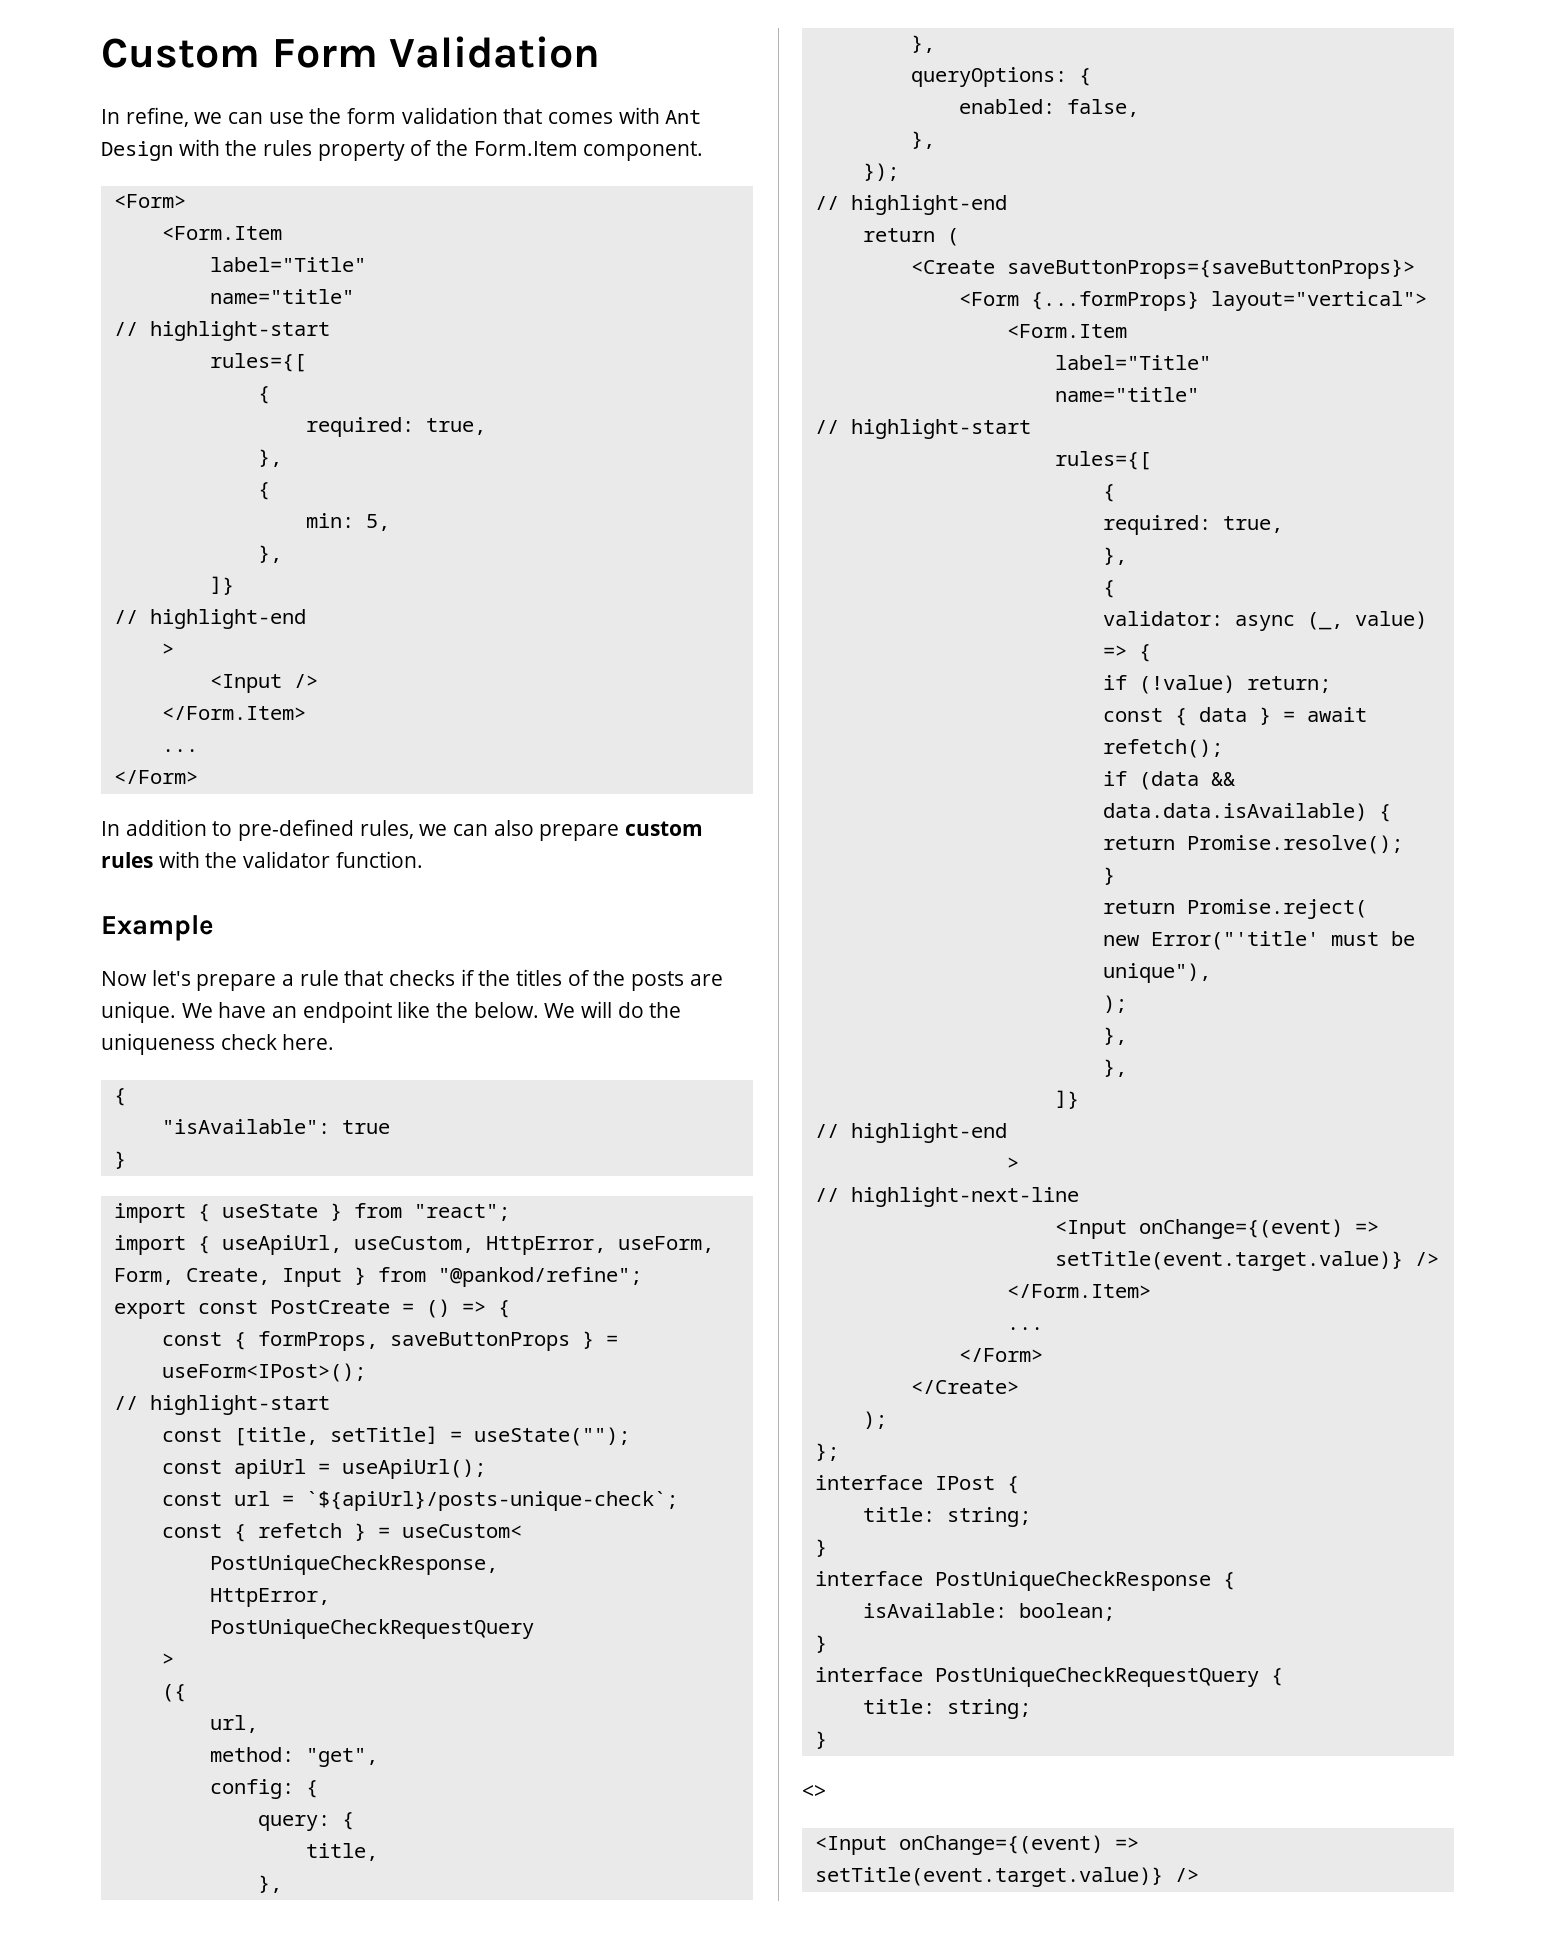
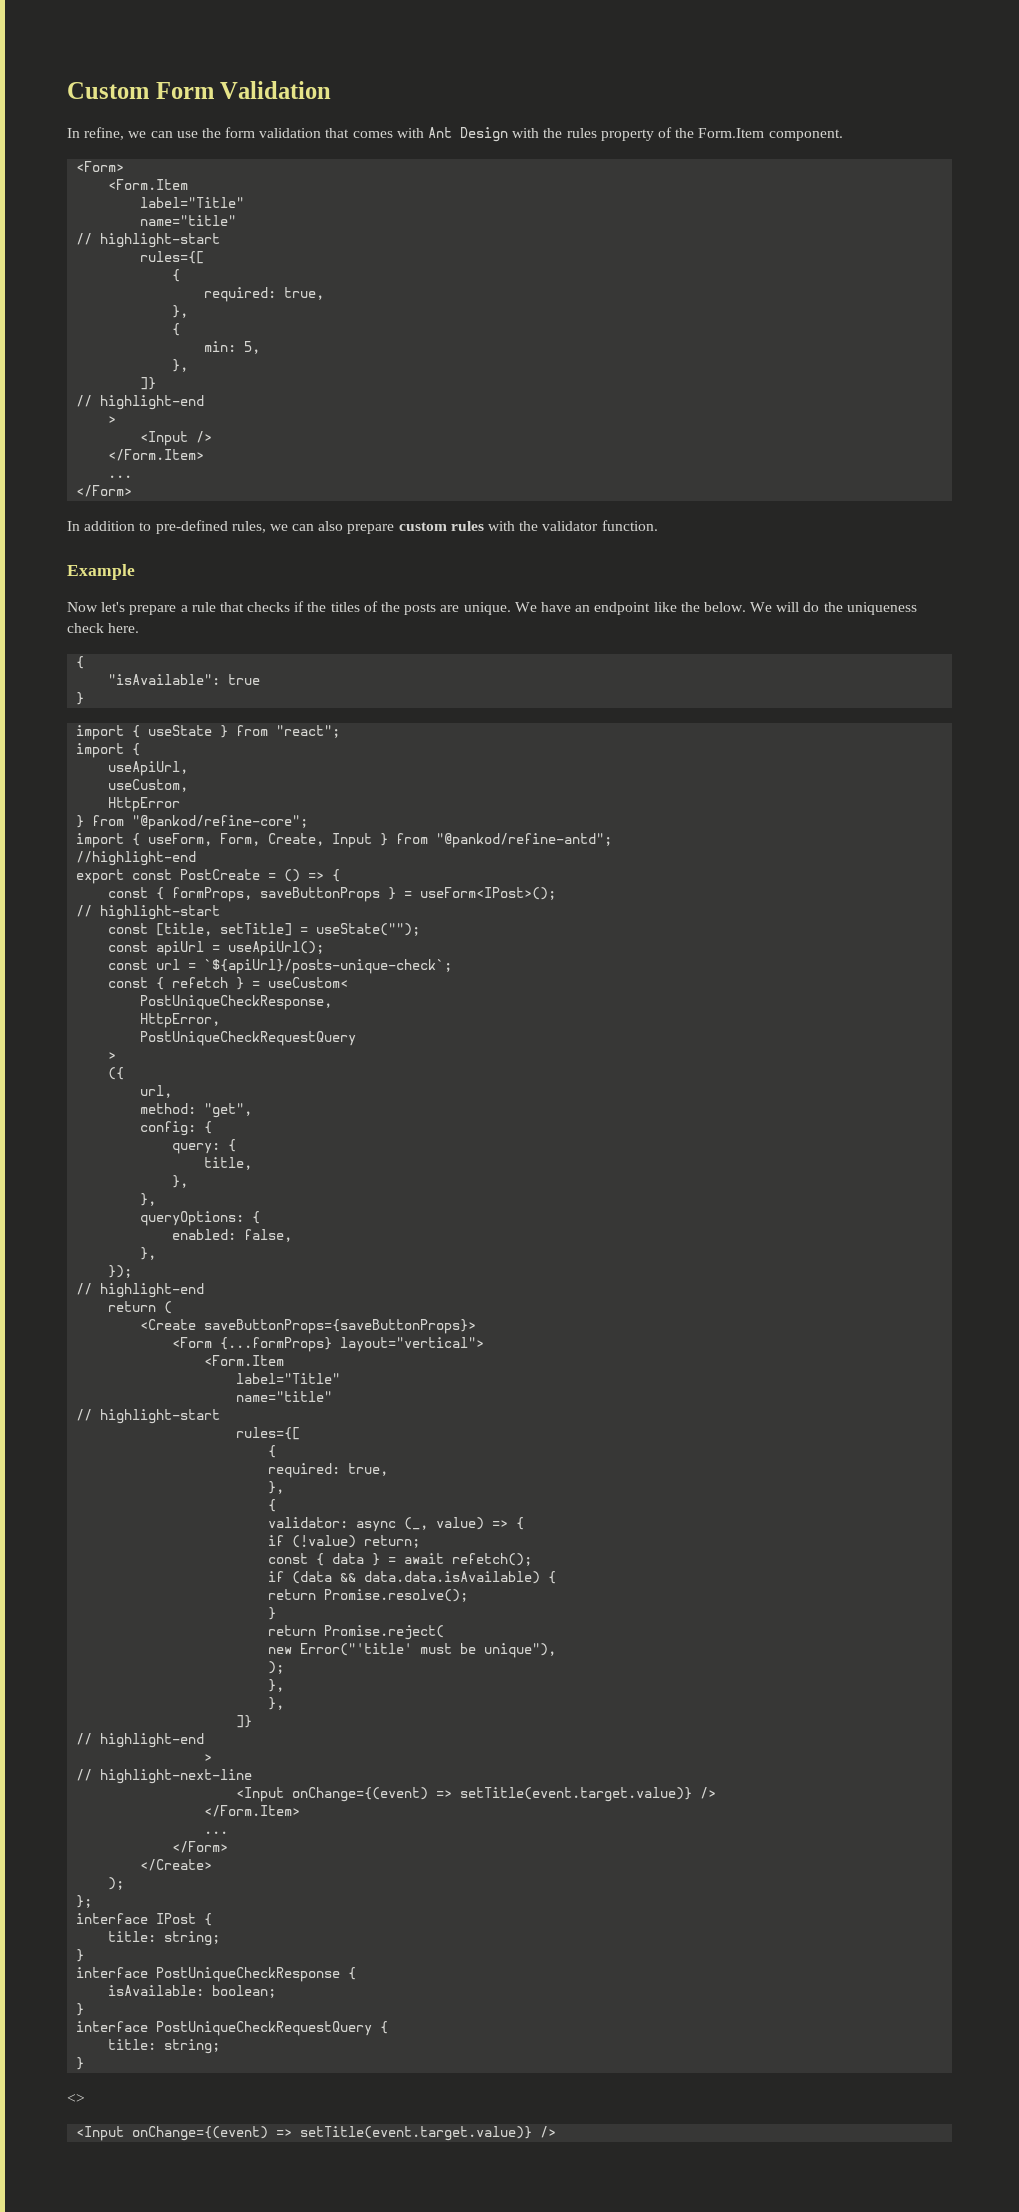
(210, 1245) none -> (141, 749) //
(342, 1245) none -> (189, 768) //
[485,1236,606,1255] HttpError, -> [108,797,181,812] [76,815,309,830] [76,833,141,848] // HttpError // } from "@pankod/refine-core"; // import {
[437,1267,642,1287] "@pankod/refine"; -> [436,833,613,848] [76,851,197,866] "@pankod/refine-antd"; // //highlight-end

